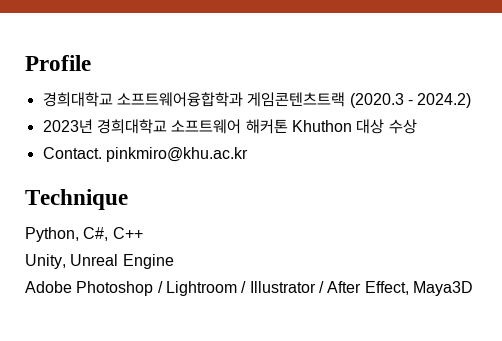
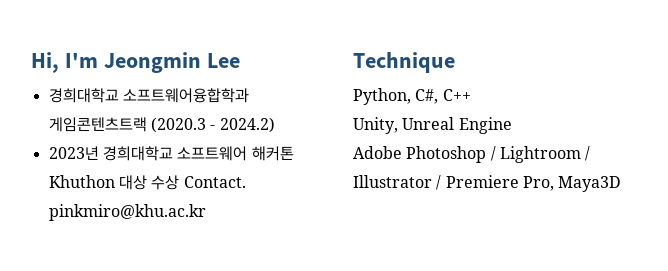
[25,55,91,71] Profile -> [31,52,240,73] Hi, I'm Jeongmin Lee
(417, 126) // -> (180, 182) none
[327,281,409,295] After Effect, -> [445,175,554,191] Premiere Pro,

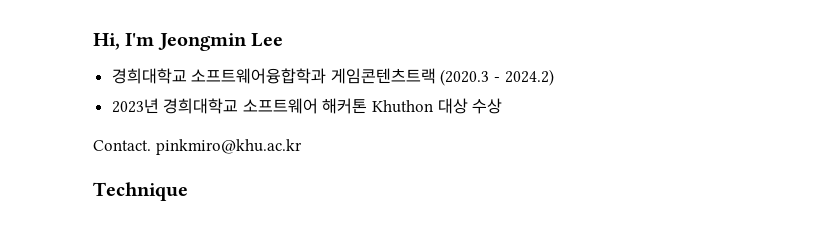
(180, 182) none -> (503, 106) //
[353,88,471,105] [353,117,512,134] [353,146,591,163] [353,175,622,192] // Python, C#, C++ // Unity, Unreal Engine // Adobe Photoshop / Lightroom / Illustrator / Premiere Pro, Maya3D -> (188, 191) none

